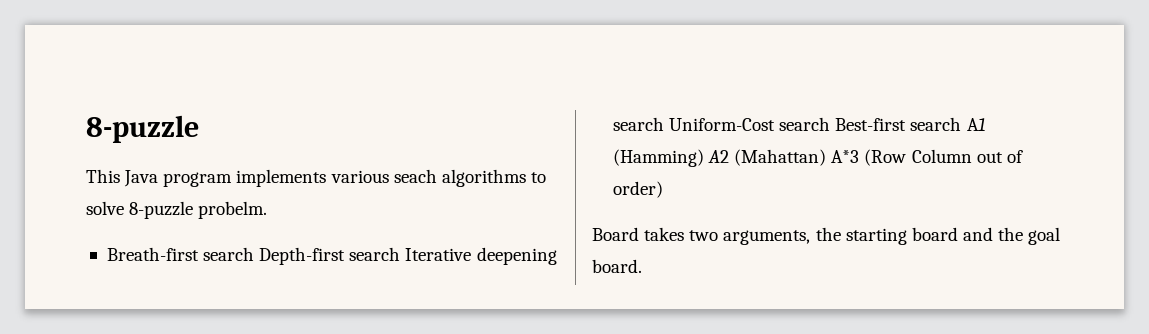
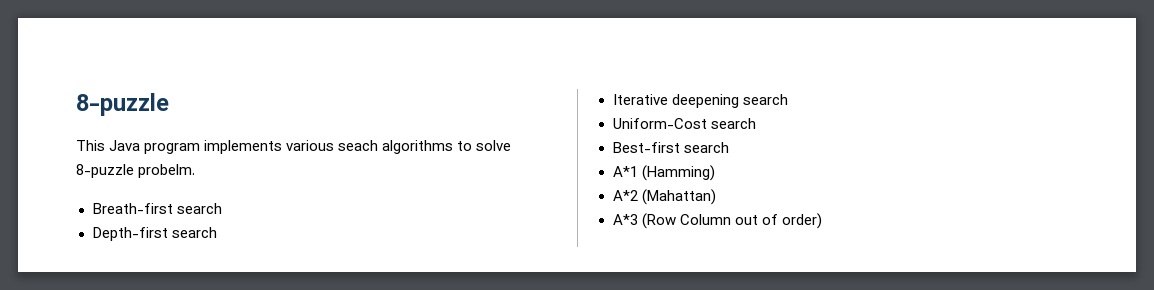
(255, 254) none -> (222, 208) //
(401, 254) none -> (217, 232) //
(664, 124) none -> (788, 99) //
(831, 124) none -> (756, 123) //
[966,118,985,131] A1 -> [612,166,638,177] // A*1
[708,150,730,163] A2 -> [612,190,638,201] // A*2
(827, 157) none -> (716, 197) //
[592,227,1061,245] [592,259,642,273] // Board takes two arguments, the starting board and the goal board. -> (822, 221) none

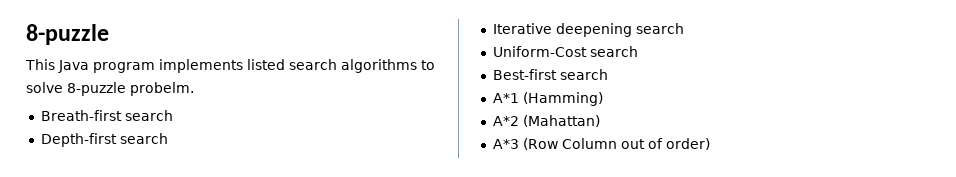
[286,140,379,151] various seach -> [247,59,337,70] listed search

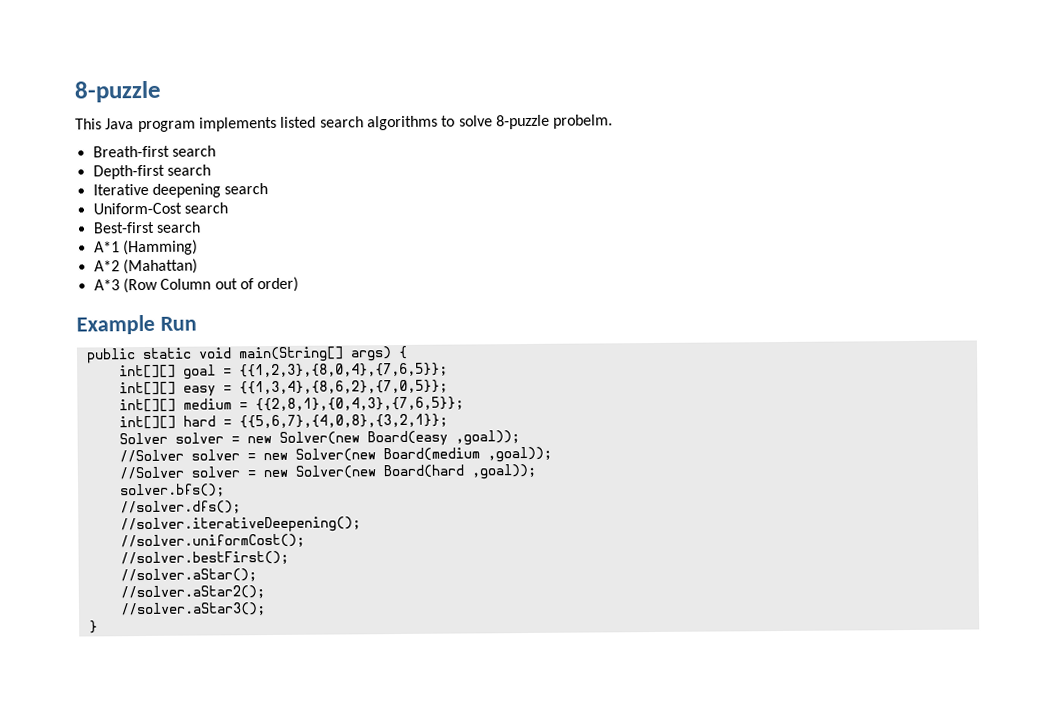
(710, 144) none -> [76,314,197,335] [85,345,408,364] [118,362,448,380] [118,379,448,397] [118,396,464,413] [118,413,448,430] [118,430,520,447] [118,446,552,463] [118,463,536,480] [119,483,225,498] [119,500,241,515] [119,516,361,534] [119,533,305,549] [119,550,289,566] [119,568,257,583] [119,585,265,600] [119,602,266,617] [88,620,98,634] // Example Run // public static void main(String[] args) { // int[][] goal = {{1,2,3},{8,0,4},{7,6,5}}; // int[][] easy = {{1,3,4},{8,6,2},{7,0,5}}; // int[][] medium = {{2,8,1},{0,4,3},{7,6,5}}; // int[][] hard = {{5,6,7},{4,0,8},{3,2,1}}; // Solver solver = new Solver(new Board(easy ,goal)); // //Solver solver = new Solver(new Board(medium ,goal)); // //Solver solver = new Solver(new Board(hard ,goal)); // solver.bfs(); // //solver.dfs(); // //solver.iterativeDeepening(); // //solver.uniformCost(); // //solver.bestFirst(); // //solver.aStar(); // //solver.aStar2(); // //solver.aStar3(); // }

